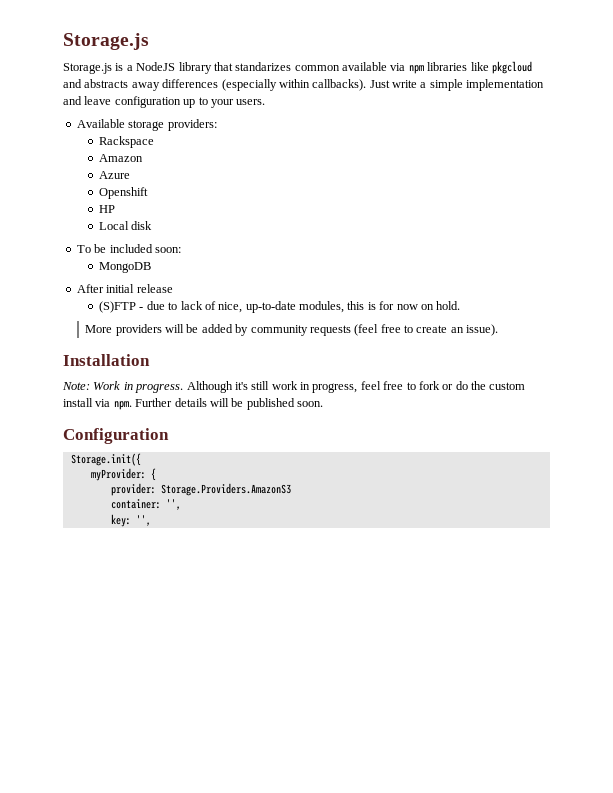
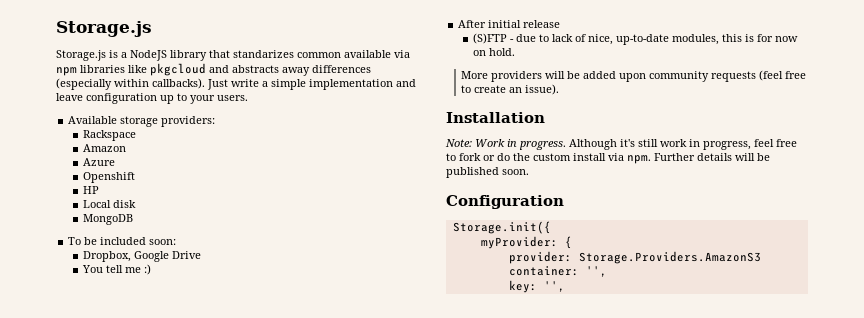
(153, 225) none -> [83,214,134,225] // MongoDB
[99,262,152,273] MongoDB -> [83,251,202,262] [82,264,152,275] Dropbox, Google Drive // You tell me :)
[235,324,249,336] by -> [619,73,647,82] upon

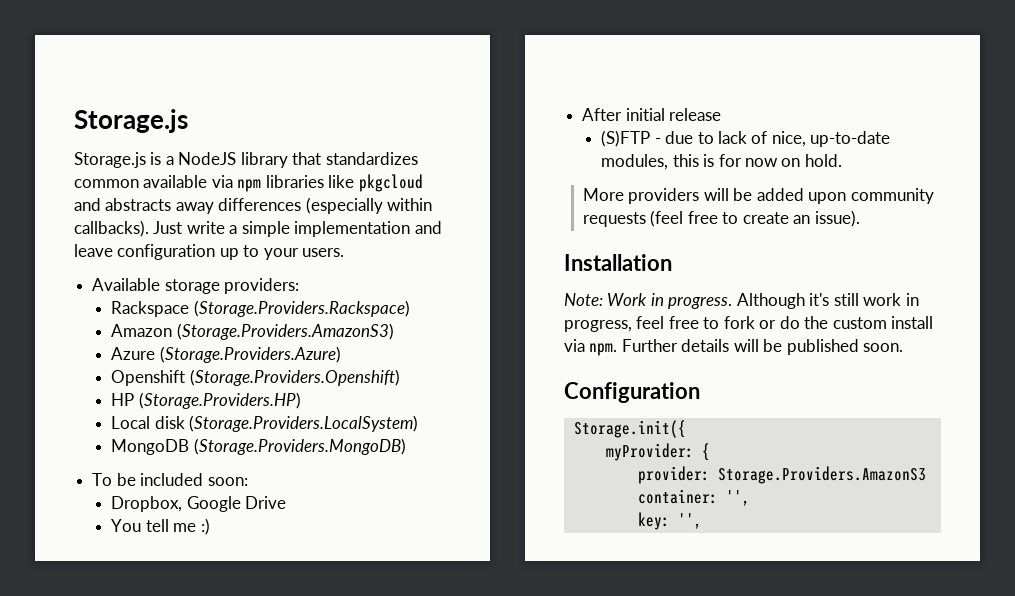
[233,50,294,58] standarizes -> [325,152,418,165] standardizes
(137, 135) none -> [193,300,410,317] (Storage.Providers.Rackspace)
(127, 148) none -> [176,323,394,340] (Storage.Providers.AmazonS3)
(116, 162) none -> [159,346,341,363] (Storage.Providers.Azure)
(136, 177) none -> [189,369,400,386] (Storage.Providers.Openshift)
(100, 190) none -> [138,392,301,409] (Storage.Providers.HP)
(137, 204) none -> [189,415,419,432] (Storage.Providers.LocalSystem)
(134, 219) none -> [193,438,406,455] (Storage.Providers.MongoDB)

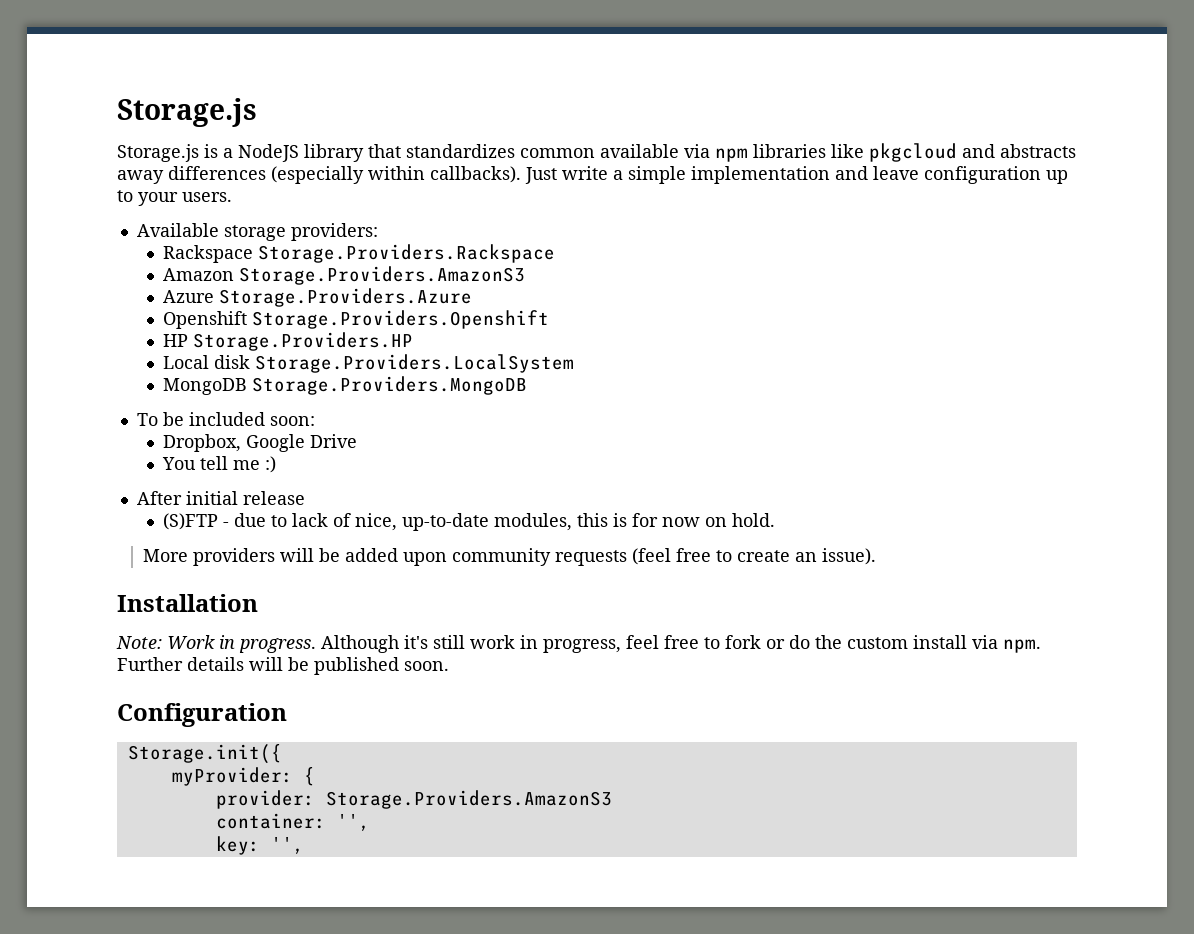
[193,300,410,317] (Storage.Providers.Rackspace) -> [258,244,556,263] Storage.Providers.Rackspace
[176,323,394,340] (Storage.Providers.AmazonS3) -> [239,266,526,285] Storage.Providers.AmazonS3
[159,346,341,363] (Storage.Providers.Azure) -> [219,288,473,307] Storage.Providers.Azure
[189,369,400,386] (Storage.Providers.Openshift) -> [252,310,550,329] Storage.Providers.Openshift
[138,392,301,409] (Storage.Providers.HP) -> [193,332,414,351] Storage.Providers.HP
[189,415,419,432] (Storage.Providers.LocalSystem) -> [255,354,575,373] Storage.Providers.LocalSystem
[193,438,406,455] (Storage.Providers.MongoDB) -> [252,376,528,395] Storage.Providers.MongoDB

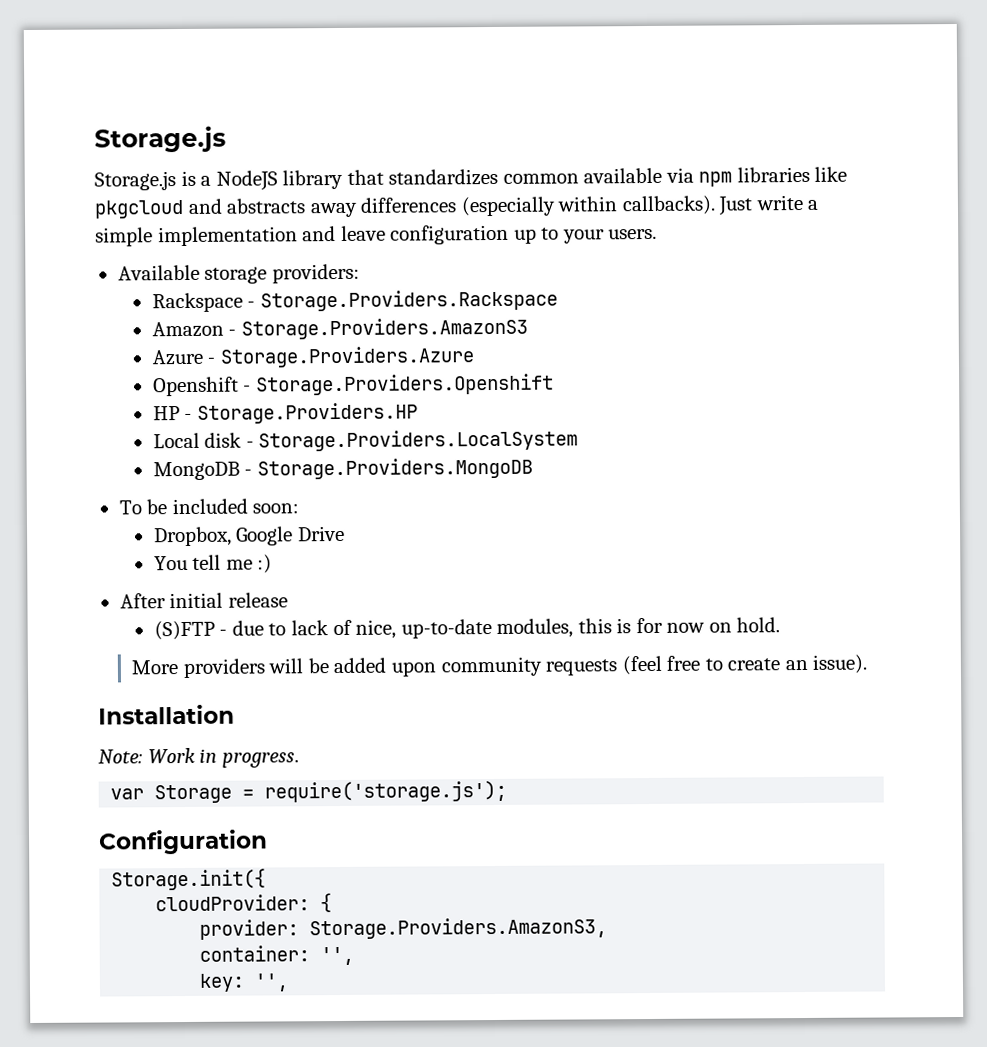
(254, 254) none -> [247,301,256,308] -
(235, 274) none -> [228,329,237,336] -
(215, 296) none -> [207,357,216,364] -
(248, 320) none -> [243,385,252,392] -
(189, 340) none -> [184,413,193,420] -
(251, 362) none -> [245,441,254,448] -
(248, 386) none -> [244,469,253,476] -
[321,635,1041,653] [117,657,449,675] Although it's still work in progress, feel free to fork or do the custom install via npm. Further details will be published soon. -> [110,780,508,804] // var Storage = require('storage.js');
[171,767,293,786] myProvider: -> [155,894,311,912] cloudProvider:
[325,790,612,809] Storage.Providers.AmazonS3 -> [309,917,608,940] Storage.Providers.AmazonS3,

